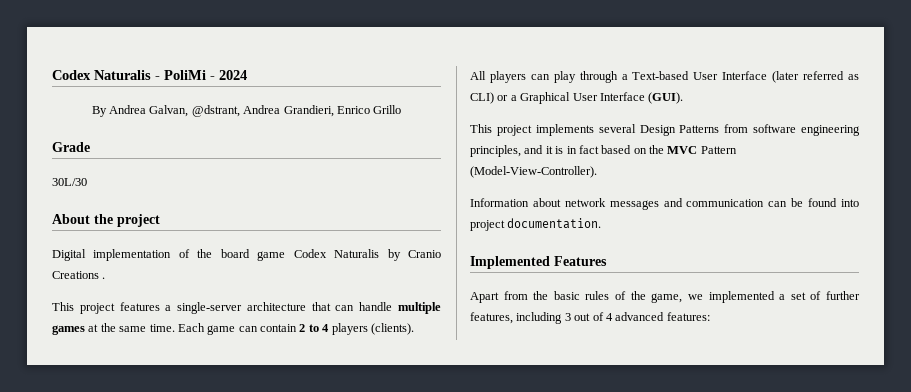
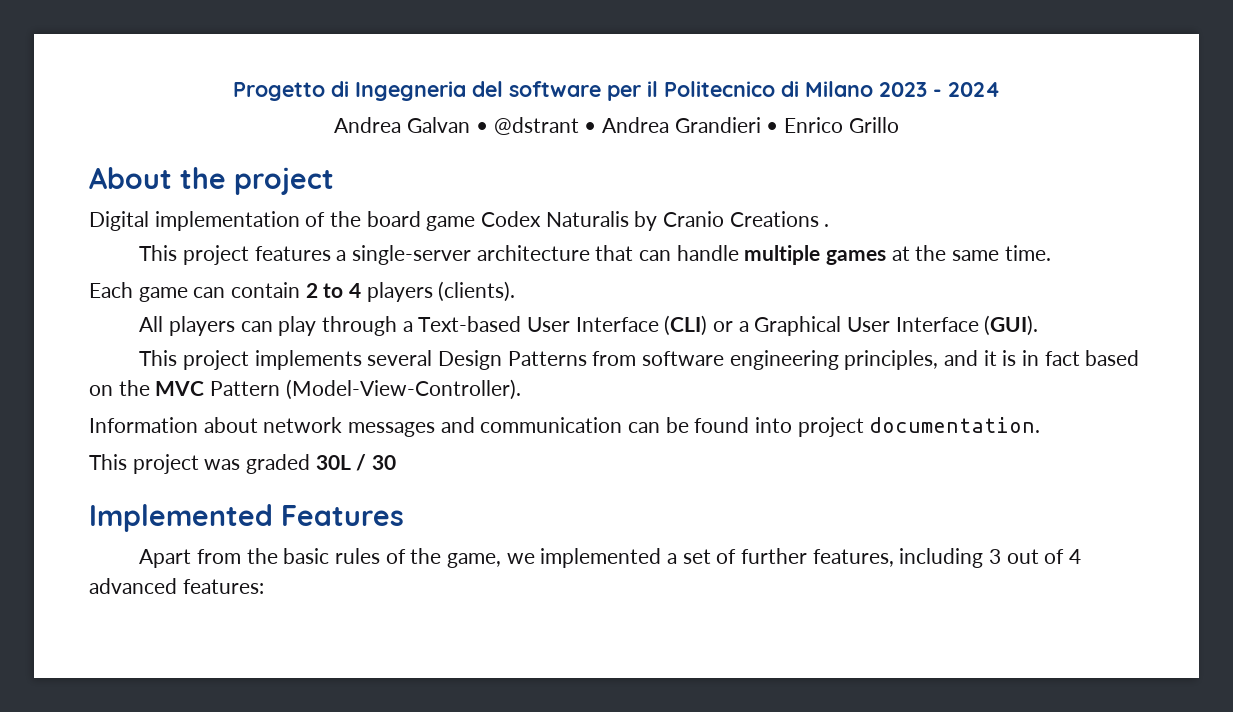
[52,70,247,80] [91,105,334,117] Codex Naturalis - PoliMi - 2024 // By Andrea Galvan, @dstrant, Andrea Grandieri, -> [233,81,1000,101] [334,117,779,135] Progetto di Ingegneria del software per il Politecnico di Milano 2023 - 2024 // Andrea Galvan • @dstrant • Andrea Grandieri •
[52,142,90,152] [52,178,87,186] // Grade // 30L/30 -> (899, 125) none
(175, 328) none -> (1051, 253) //
[772,71,859,83] [470,92,494,104] (later referred as CLI) -> [664,315,708,336] (CLI)
(602, 223) none -> [89,454,397,474] // This project was graded 30L / 30

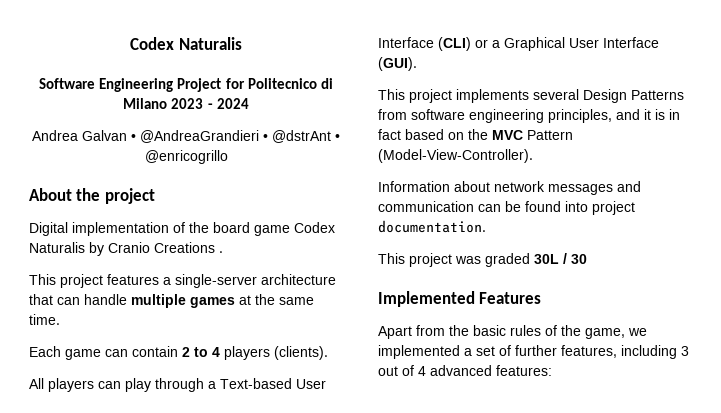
[233,81,658,101] Progetto di Ingegneria del software per il -> [130,37,242,50] [39,78,245,92] Codex Naturalis // Software Engineering Project for
[493,117,899,135] @dstrant • Andrea Grandieri • Enrico Grillo -> [140,130,340,143] [144,150,228,164] @AndreaGrandieri • @dstrAnt • @enricogrillo

